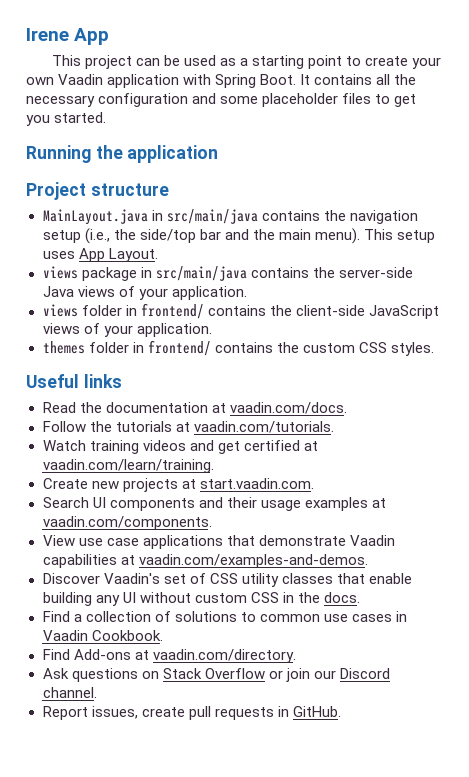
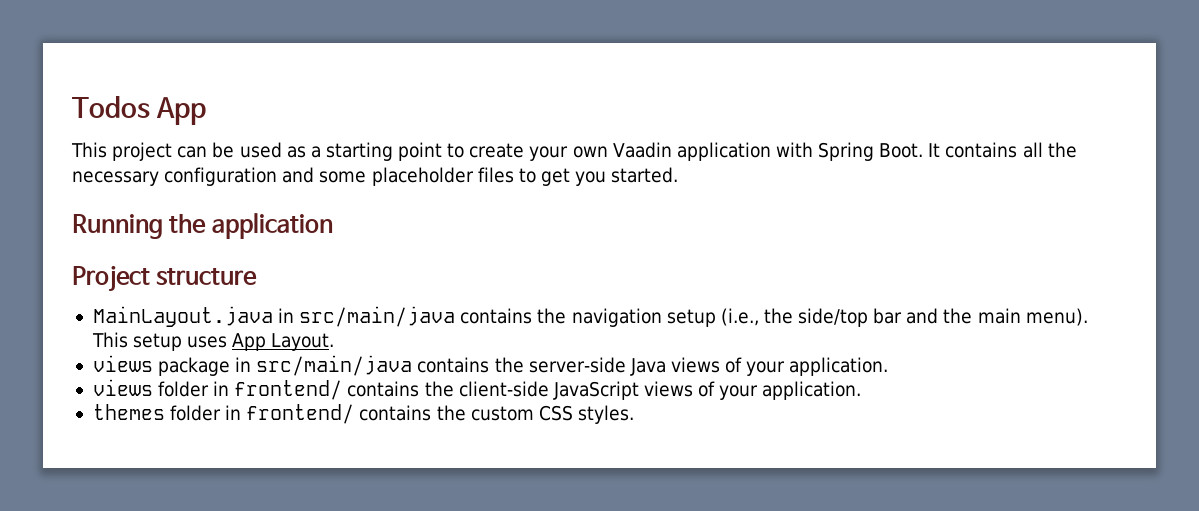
[26,28,69,41] Irene -> [72,96,150,118] Todos
[26,374,122,388] [42,402,347,414] [42,421,334,433] [42,440,318,454] [42,459,214,473] [42,478,314,492] [42,497,386,511] [42,516,212,530] [42,535,395,549] [42,554,368,568] [42,573,412,587] [42,592,360,606] [42,611,407,622] [42,630,163,641] [42,649,296,663] [42,668,390,682] [42,687,97,698] [42,706,341,720] // Useful links // Read the documentation at vaadin.com/docs. // Follow the tutorials at vaadin.com/tutorials. // Watch training videos and get certified at vaadin.com/learn/training. // Create new projects at start.vaadin.com. // Search UI components and their usage examples at vaadin.com/components. // View use case applications that demonstrate Vaadin capabilities at vaadin.com/examples-and-demos. // Discover Vaadin's set of CSS utility classes that enable building any UI without custom CSS in the docs. // Find a collection of solutions to common use cases in Vaadin Cookbook. // Find Add-ons at vaadin.com/directory. // Ask questions on Stack Overflow or join our Discord channel. // Report issues, create pull requests in GitHub. -> (634, 414) none

